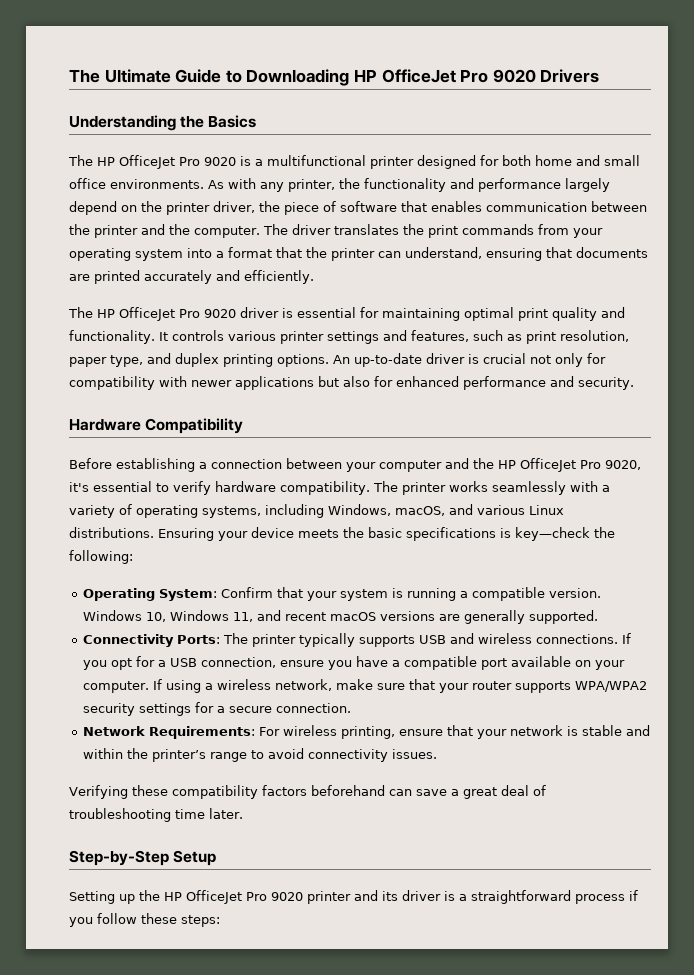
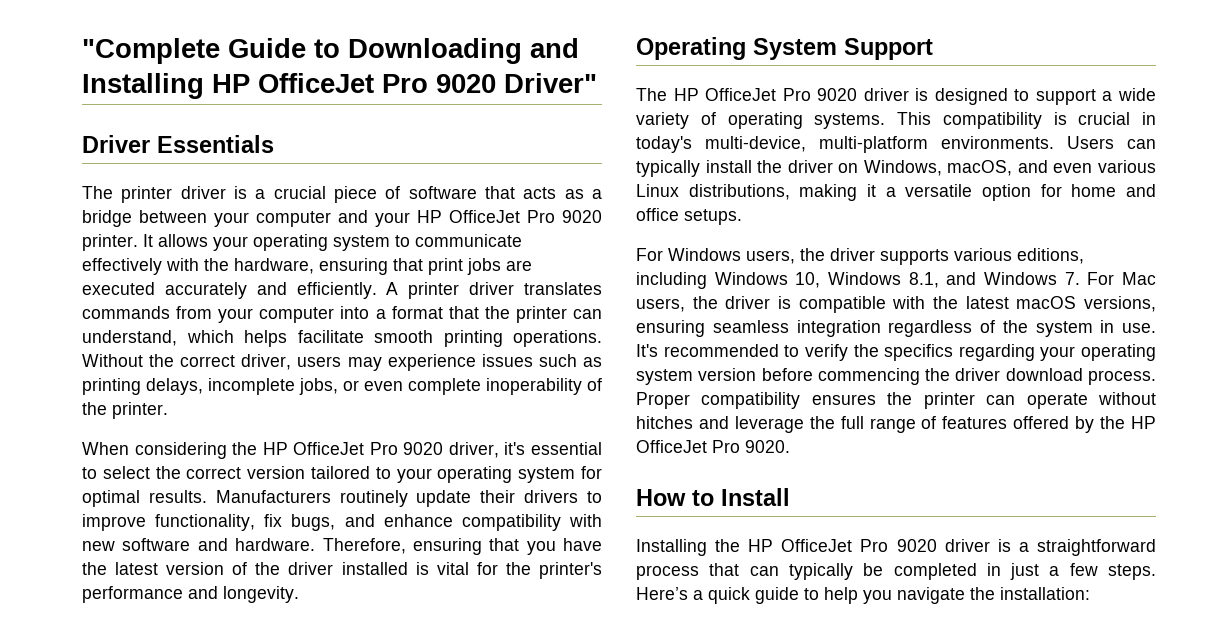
[69,69,171,83] The Ultimate -> [82,38,220,64] "Complete
[353,69,600,83] [69,115,257,131] [68,155,640,169] [69,178,610,192] [69,201,647,215] [69,224,458,238] HP OfficeJet Pro 9020 Drivers // Understanding the Basics // The HP OfficeJet Pro 9020 is a multifunctional printer designed for both home and small office environments. As with any printer, the functionality and performance largely depend on the printer driver, the piece of software that enables communication between the printer and the computer. The driver translates the print -> [530,38,579,58] [82,73,597,99] [82,135,274,153] [82,186,602,203] [82,210,602,227] [82,234,522,251] [82,258,532,275] [82,282,602,299] and Installing HP OfficeJet Pro 9020 Driver" // Driver Essentials // The printer driver is a crucial piece of software that acts as a bridge between your computer and your HP OfficeJet Pro 9020 printer. It allows your operating system to communicate effectively with the hardware, ensuring that print jobs are executed accurately and efficiently. A printer driver translates
[69,248,183,261] operating system -> [259,307,335,323] computer
[486,247,648,261] [69,270,314,284] ensuring that documents are printed accurately and efficiently. -> [186,330,602,347] [82,354,602,371] [82,378,602,395] [82,402,168,419] [82,442,602,459] [82,466,602,483] [82,490,602,507] [82,514,602,531] [82,538,602,555] [82,562,602,579] [82,586,299,603] [636,37,933,60] which helps facilitate smooth printing operations. Without the correct driver, users may experience issues such as printing delays, incomplete jobs, or even complete inoperability of the printer. // When considering the HP OfficeJet Pro 9020 driver, it's essential to select the correct version tailored to your operating system for optimal results. Manufacturers routinely update their drivers to improve functionality, fix bugs, and enhance compatibility with new software and hardware. Therefore, ensuring that you have the latest version of the driver installed is vital for the printer's performance and longevity. // Operating System Support
[297,307,625,321] [69,330,629,344] [69,353,606,367] [69,376,634,390] [69,418,244,434] [69,458,641,472] [69,481,610,495] [69,504,564,518] [69,527,615,541] [69,550,133,564] [83,587,602,601] [83,610,599,624] [83,633,632,647] [83,656,626,670] [83,679,648,693] [83,702,352,716] [83,725,651,739] [83,748,438,762] [69,785,546,799] [69,808,243,822] [69,850,217,866] [69,890,398,904] essential for maintaining optimal print quality and functionality. It controls various printer settings and features, such as print resolution, paper type, and duplex printing options. An up-to-date driver is crucial not only for compatibility with newer applications but also for enhanced performance and security. // Hardware Compatibility // Before establishing a connection between your computer and the HP OfficeJet Pro 9020, it's essential to verify hardware compatibility. The printer works seamlessly with a variety of operating systems, including Windows, macOS, and various Linux distributions. Ensuring your device meets the basic specifications is key—check the following: // Operating System: Confirm that your system is running a compatible version. Windows 10, Windows 11, and recent macOS versions are generally supported. // Connectivity Ports: The printer typically supports USB and wireless connections. If you opt for a USB connection, ensure you have a compatible port available on your computer. If using a wireless network, make sure that your router supports WPA/WPA2 security settings for a secure connection. // Network Requirements: For wireless printing, ensure that your network is stable and within the printer’s range to avoid connectivity issues. // Verifying these compatibility factors beforehand can save a great deal of troubleshooting time later. // Step-by-Step Setup // Setting up the HP OfficeJet Pro 9020 printer and its -> [934,88,1156,105] [636,112,1156,129] [636,136,1156,153] [636,160,1156,177] [636,184,1156,201] [636,208,742,225] [636,248,1084,265] [636,272,1156,289] [636,296,1156,313] [636,320,1156,337] [636,344,1156,361] [636,368,1156,385] [636,392,1156,409] [636,416,1156,433] [636,440,790,453] [636,488,790,506] [636,539,937,556] designed to support a wide variety of operating systems. This compatibility is crucial in today's multi-device, multi-platform environments. Users can typically install the driver on Windows, macOS, and even various Linux distributions, making it a versatile option for home and office setups. // For Windows users, the driver supports various editions, including Windows 10, Windows 8.1, and Windows 7. For Mac users, the driver is compatible with the latest macOS versions, ensuring seamless integration regardless of the system in use. It's recommended to verify the specifics regarding your operating system version before commencing the driver download process. Proper compatibility ensures the printer can operate without hitches and leverage the full range of features offered by the HP OfficeJet Pro 9020. // How to Install // Installing the HP OfficeJet Pro 9020
[629,890,638,901] [69,913,220,927] if you follow these steps: -> [709,563,1156,580] [636,587,1090,604] that can typically be completed in just a few steps. Here’s a quick guide to help you navigate the installation:

